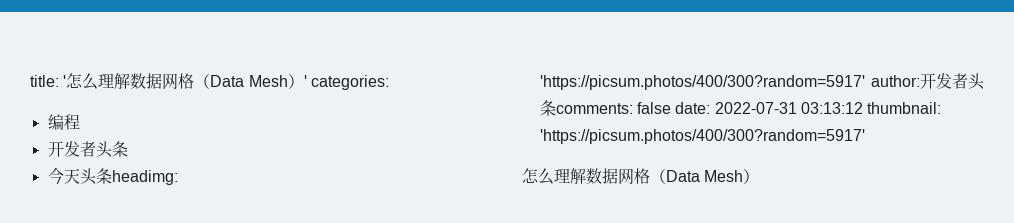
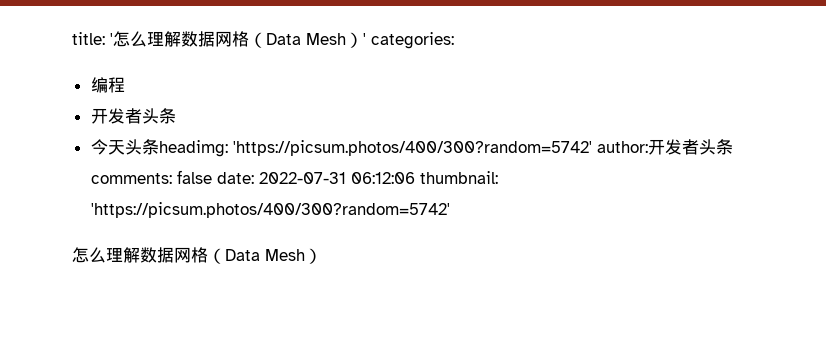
[539,75,865,90] 'https://picsum.photos/400/300?random=5917' -> [232,140,592,156] 'https://picsum.photos/400/300?random=5742'
[800,102,942,114] [539,129,865,144] 03:13:12 thumbnail: 'https://picsum.photos/400/300?random=5917' -> [350,171,498,184] [90,202,450,218] 06:12:06 thumbnail: 'https://picsum.photos/400/300?random=5742'

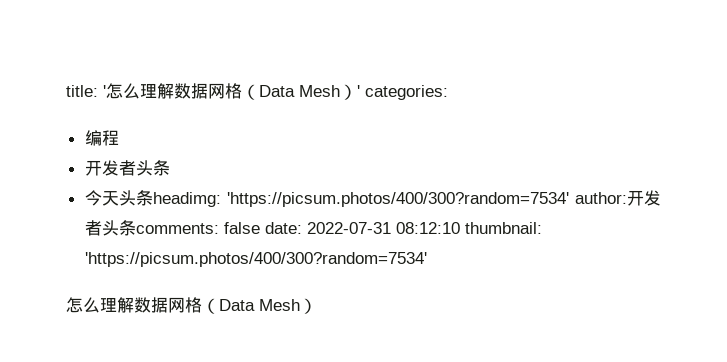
[232,140,592,156] 'https://picsum.photos/400/300?random=5742' -> [226,192,569,207] 'https://picsum.photos/400/300?random=7534'
[350,171,498,184] [90,202,450,218] 06:12:06 thumbnail: 'https://picsum.photos/400/300?random=5742' -> [395,222,542,234] [84,252,427,267] 08:12:10 thumbnail: 'https://picsum.photos/400/300?random=7534'

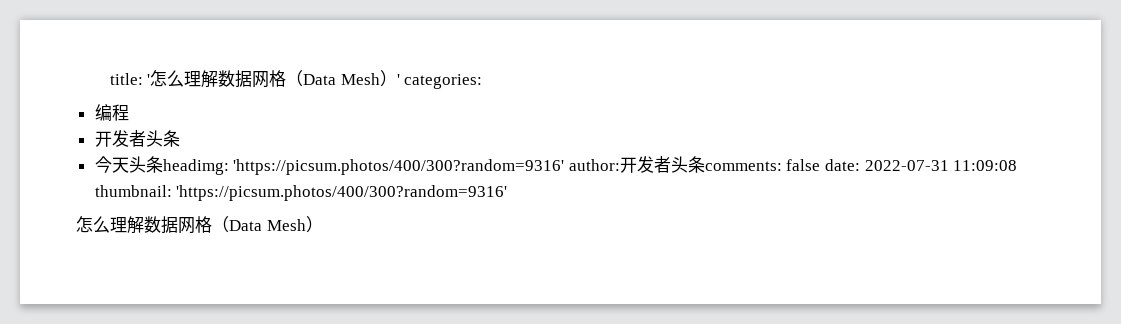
[226,192,569,207] 'https://picsum.photos/400/300?random=7534' -> [233,159,565,175] 'https://picsum.photos/400/300?random=9316'
[395,222,542,234] [84,252,427,267] 08:12:10 thumbnail: 'https://picsum.photos/400/300?random=7534' -> [953,160,1018,171] [94,185,508,201] 11:09:08 thumbnail: 'https://picsum.photos/400/300?random=9316'

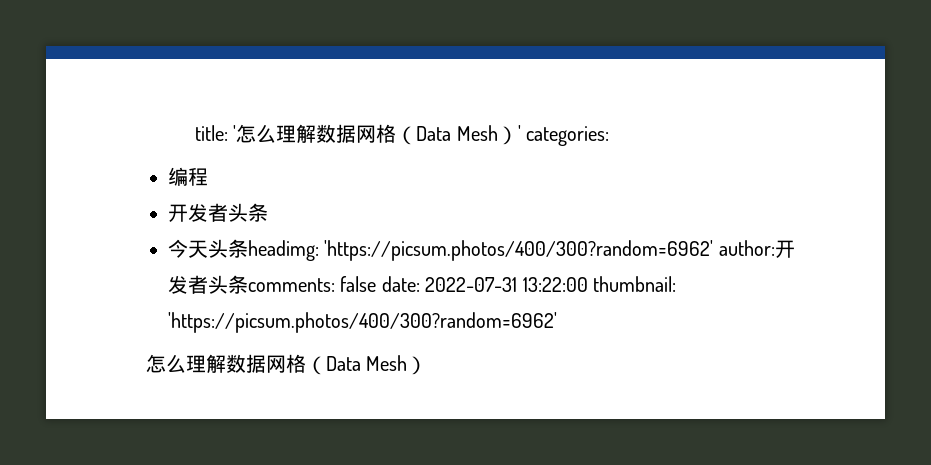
[233,159,565,175] 'https://picsum.photos/400/300?random=9316' -> [324,240,714,261] 'https://picsum.photos/400/300?random=6962'
[953,160,1018,171] [94,185,508,201] 11:09:08 thumbnail: 'https://picsum.photos/400/300?random=9316' -> [522,276,676,292] [168,312,557,333] 13:22:00 thumbnail: 'https://picsum.photos/400/300?random=6962'

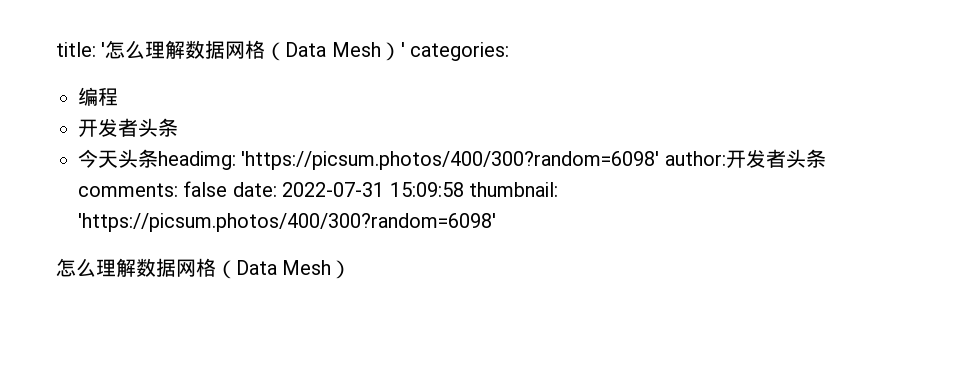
[324,240,714,261] 'https://picsum.photos/400/300?random=6962' -> [241,151,660,170] 'https://picsum.photos/400/300?random=6098'
[522,276,676,292] [168,312,557,333] 13:22:00 thumbnail: 'https://picsum.photos/400/300?random=6962' -> [389,182,558,197] [78,213,496,232] 15:09:58 thumbnail: 'https://picsum.photos/400/300?random=6098'

